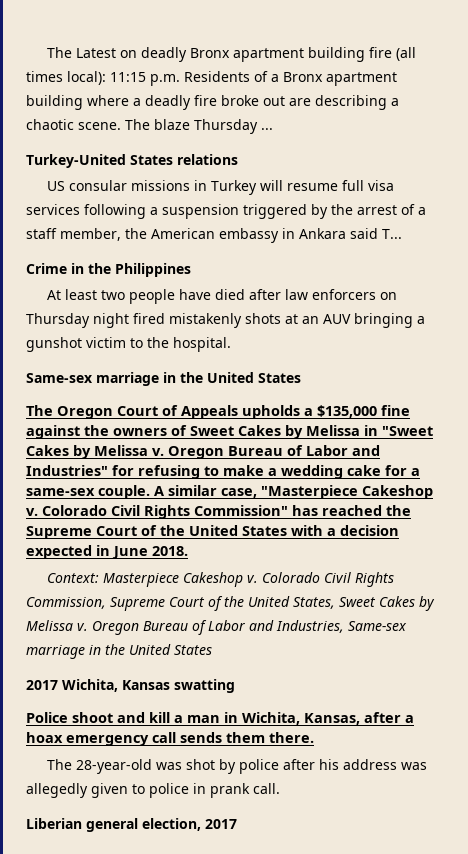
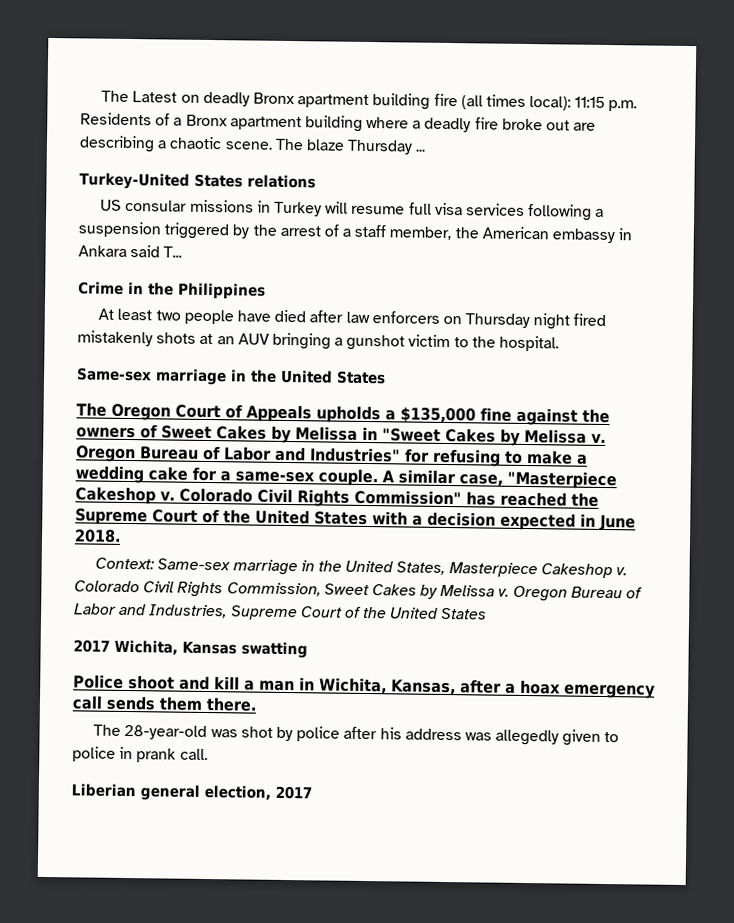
(99, 578) none -> [157,558,446,576] Same-sex marriage in the United States,
[110,596,335,611] Supreme Court of the United States, -> (321, 589) none
[348,621,407,631] [26,645,101,659] Same-sex marriage in -> [230,605,361,621] Supreme Court of

